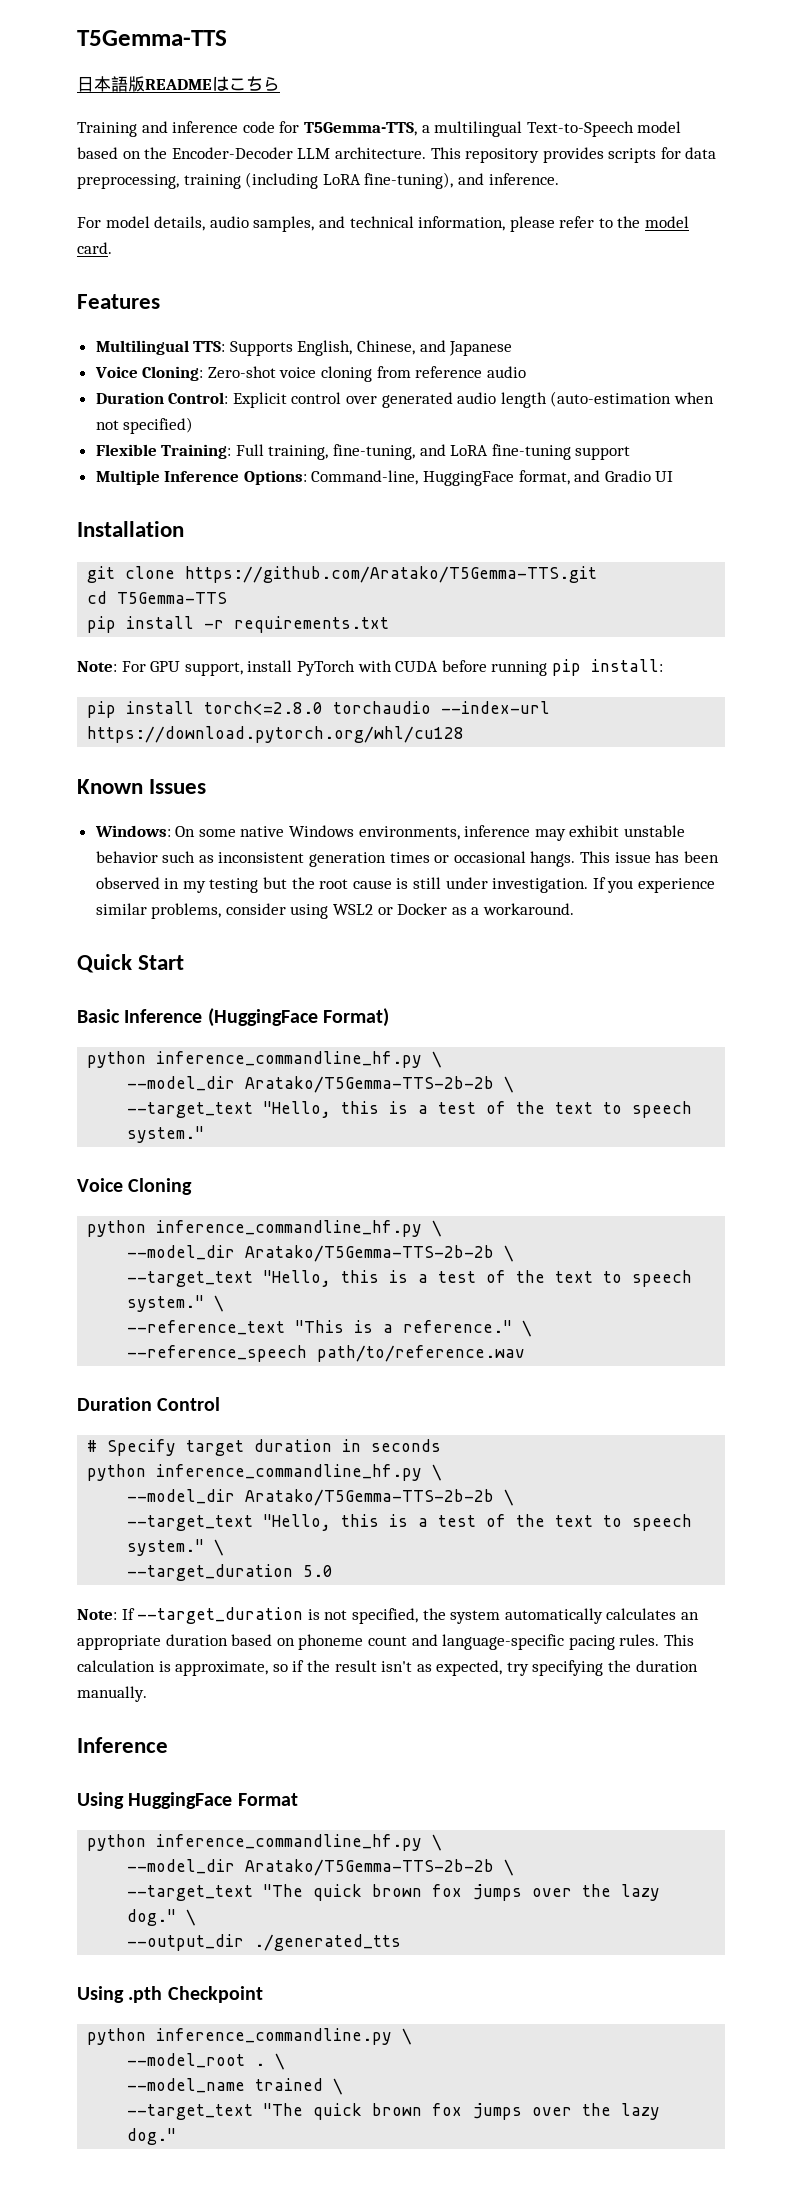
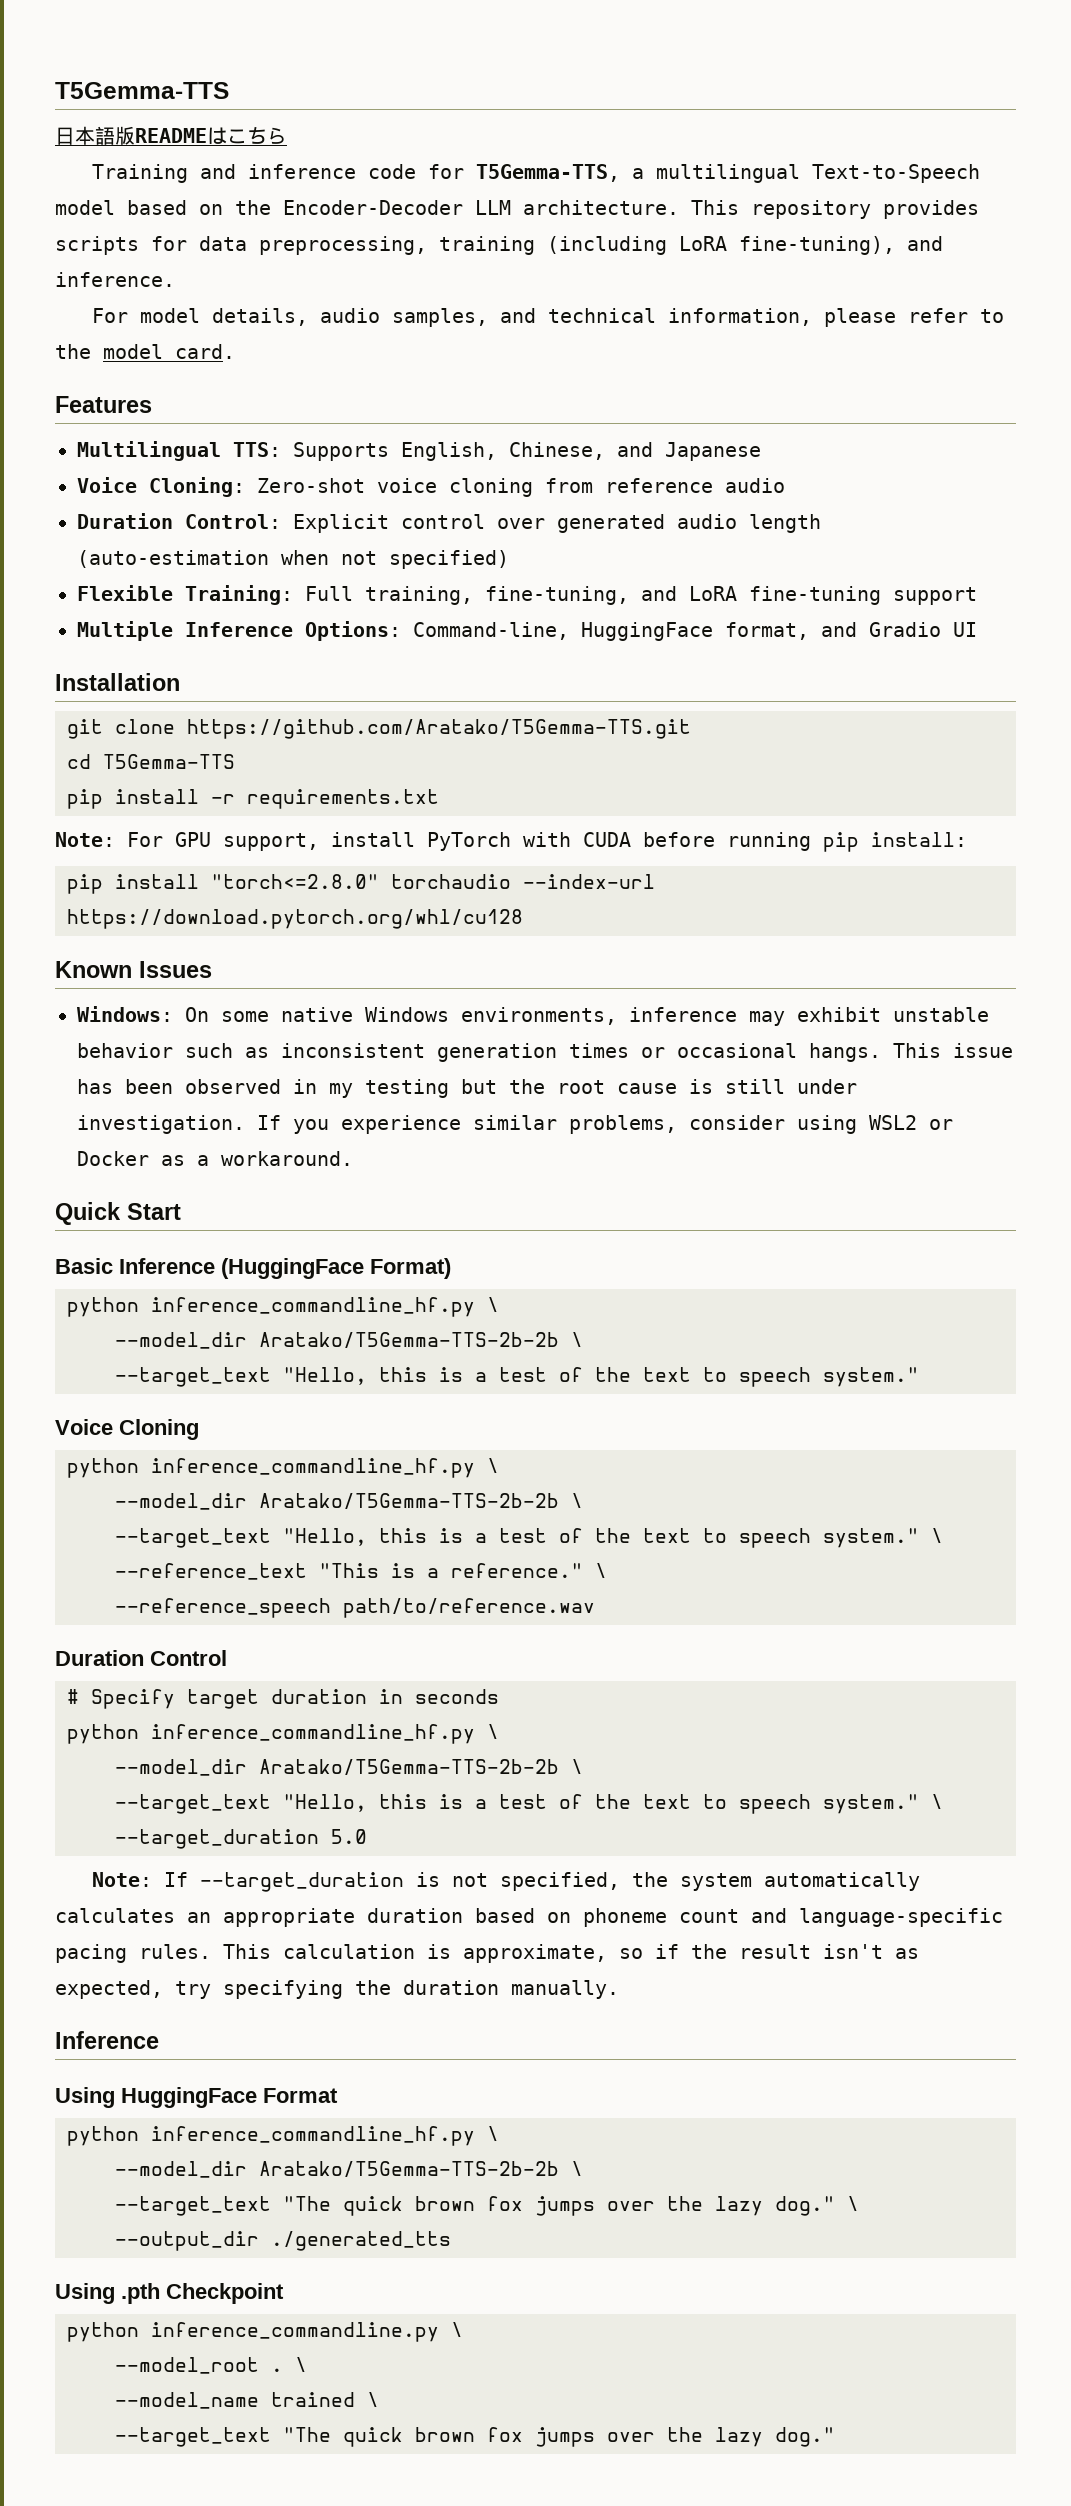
[204,701,324,715] torch<=2.8.0 -> [211,874,379,889] "torch<=2.8.0"

